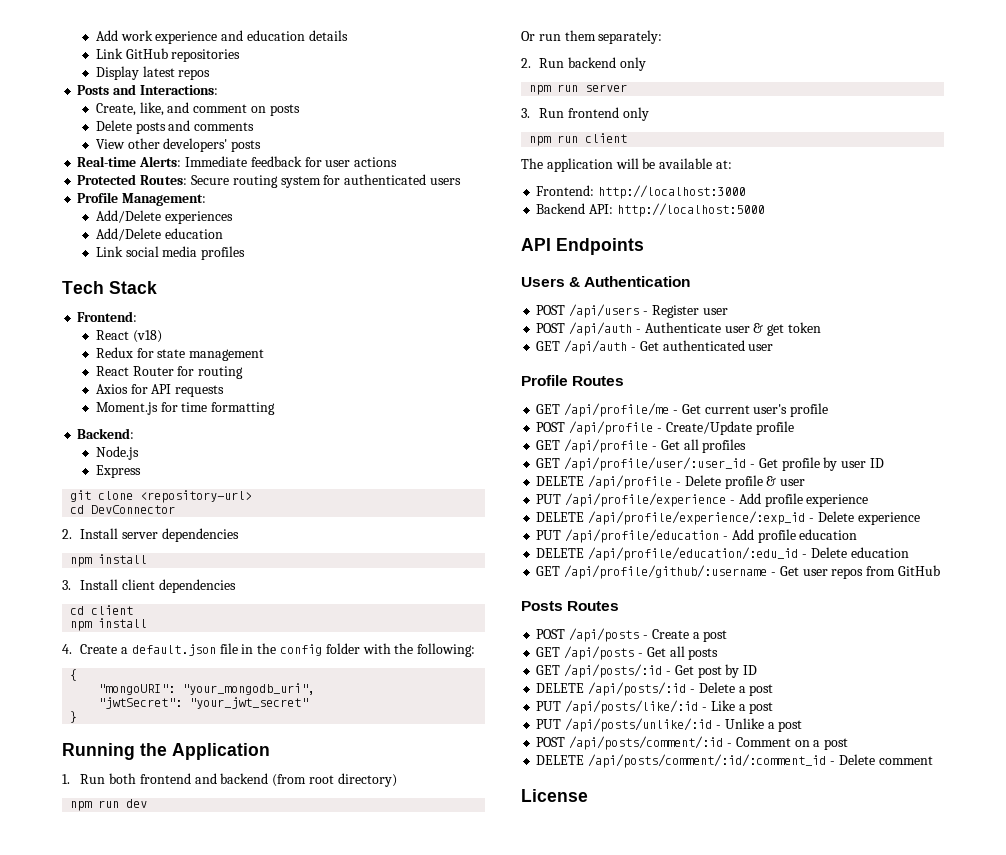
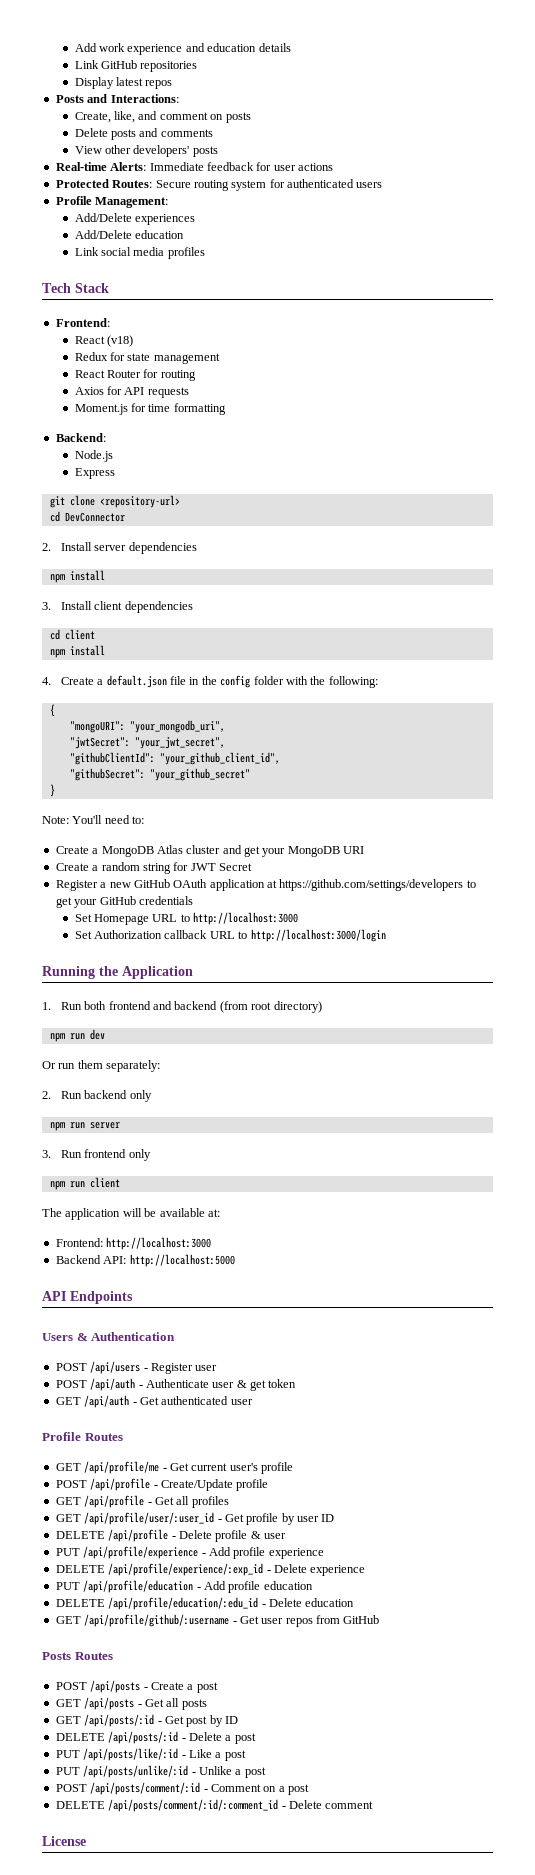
[189,697,309,709] [70,711,78,723] "your_jwt_secret" // } -> [134,737,225,749] [69,752,280,765] [69,768,250,781] [49,784,55,797] [42,815,145,824] [55,845,365,857] [55,862,252,874] [55,879,476,891] [55,896,193,908] [74,912,299,925] [74,929,386,942] "your_jwt_secret", // "githubClientId": "your_github_client_id", // "githubSecret": "your_github_secret" // } // Note: You'll need to: // Create a MongoDB Atlas cluster and get your MongoDB URI // Create a random string for JWT Secret // Register a new GitHub OAuth application at https://github.com/settings/developers to get your GitHub credentials // Set Homepage URL to http://localhost:3000 // Set Authorization callback URL to http://localhost:3000/login

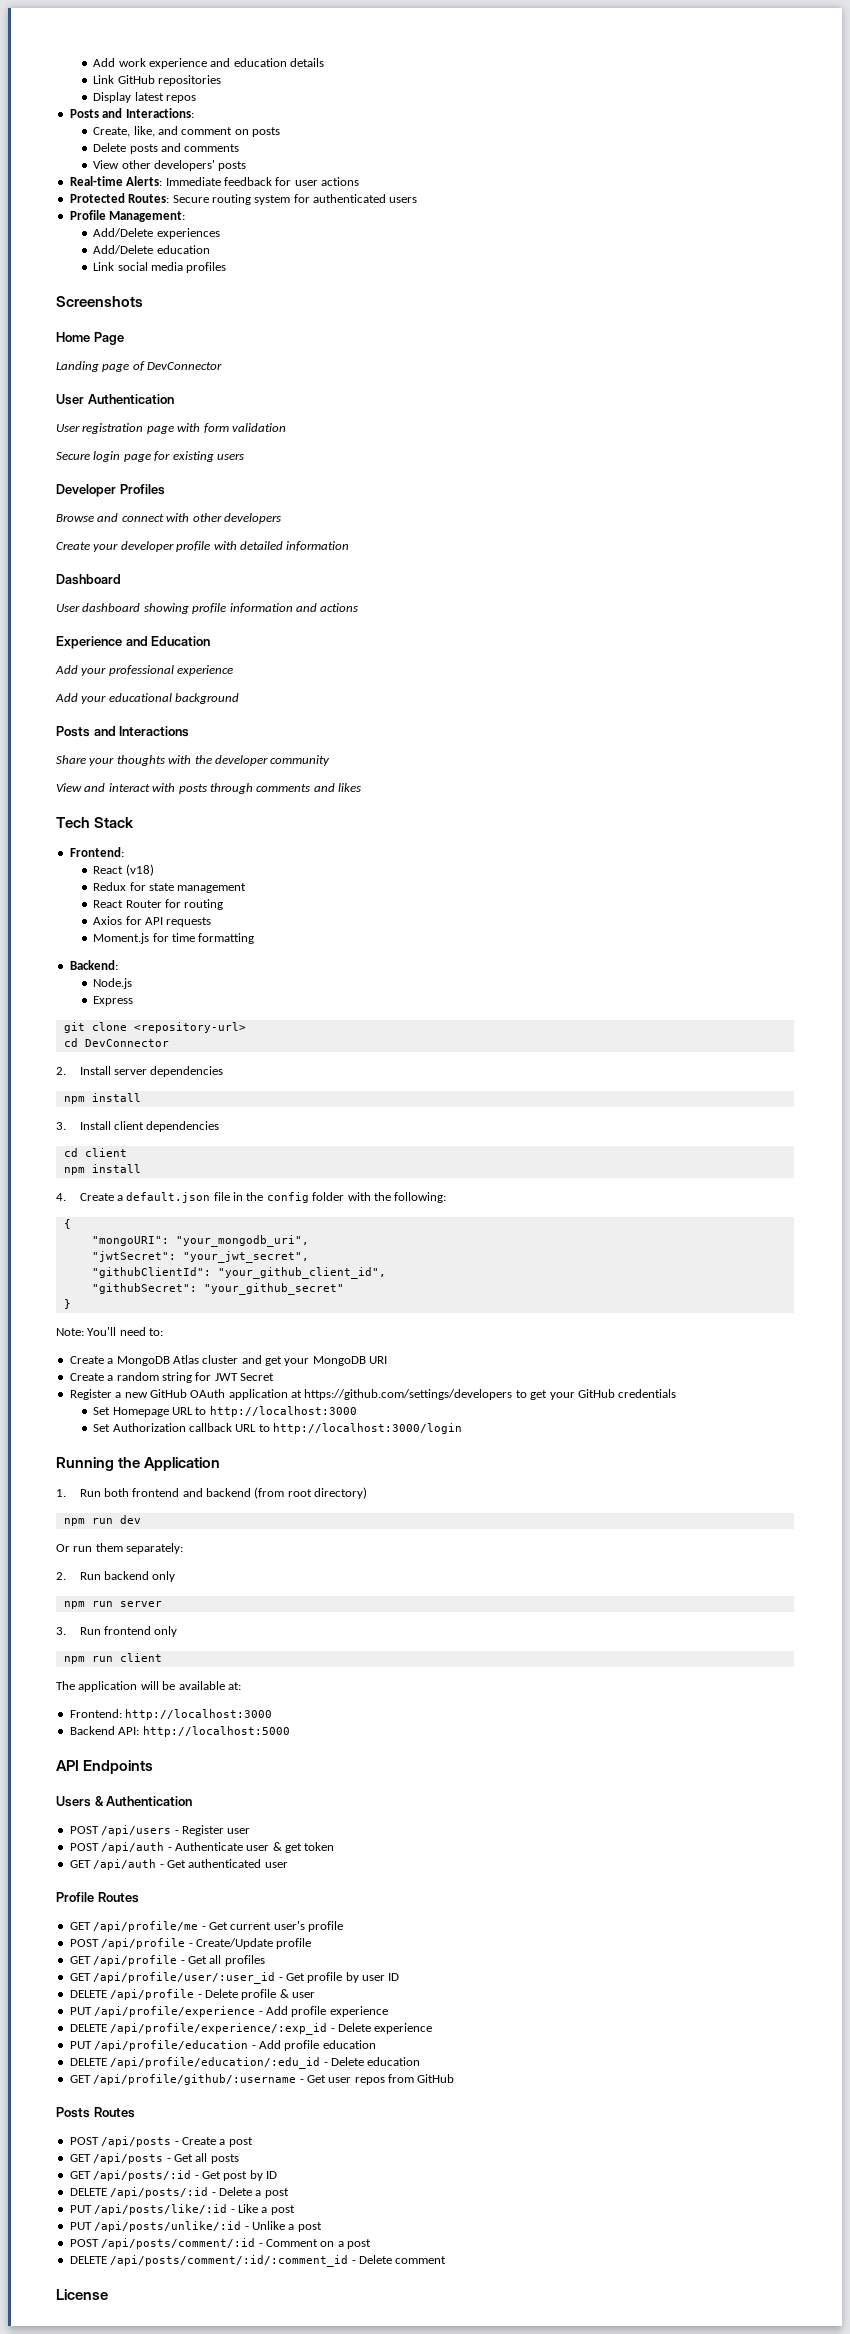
(205, 253) none -> [56,296,143,307] [56,332,124,345] [56,361,223,372] [56,394,174,405] [56,423,286,434] [56,451,244,462] [56,484,165,497] [56,513,281,524] [56,541,350,552] [56,574,121,585] [56,603,359,614] [56,636,211,649] [55,665,234,676] [55,693,240,704] [56,726,190,737] [56,755,331,766] [56,783,361,794] // Screenshots // Home Page // Landing page of DevConnector // User Authentication // User registration page with form validation // Secure login page for existing users // Developer Profiles // Browse and connect with other developers // Create your developer profile with detailed information // Dashboard // User dashboard showing profile information and actions // Experience and Education // Add your professional experience // Add your educational background // Posts and Interactions // Share your thoughts with the developer community // View and interact with posts through comments and likes

